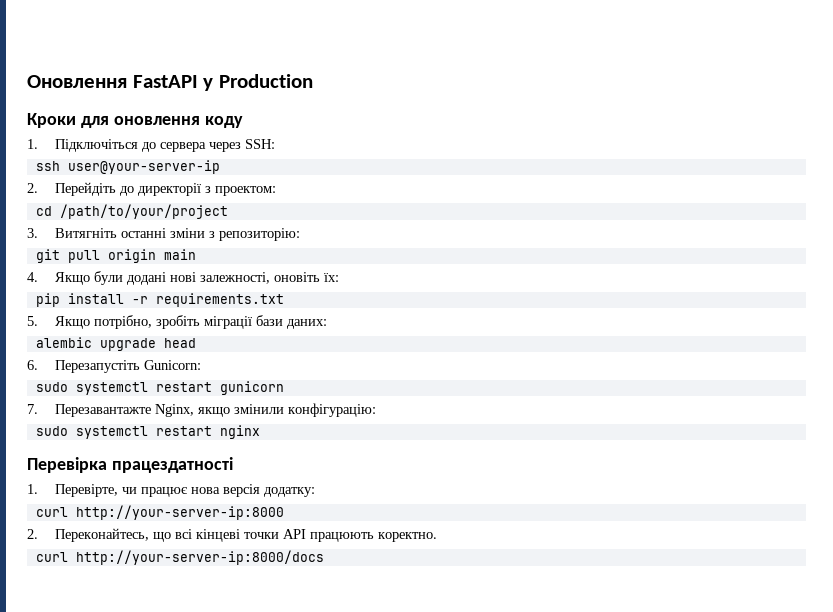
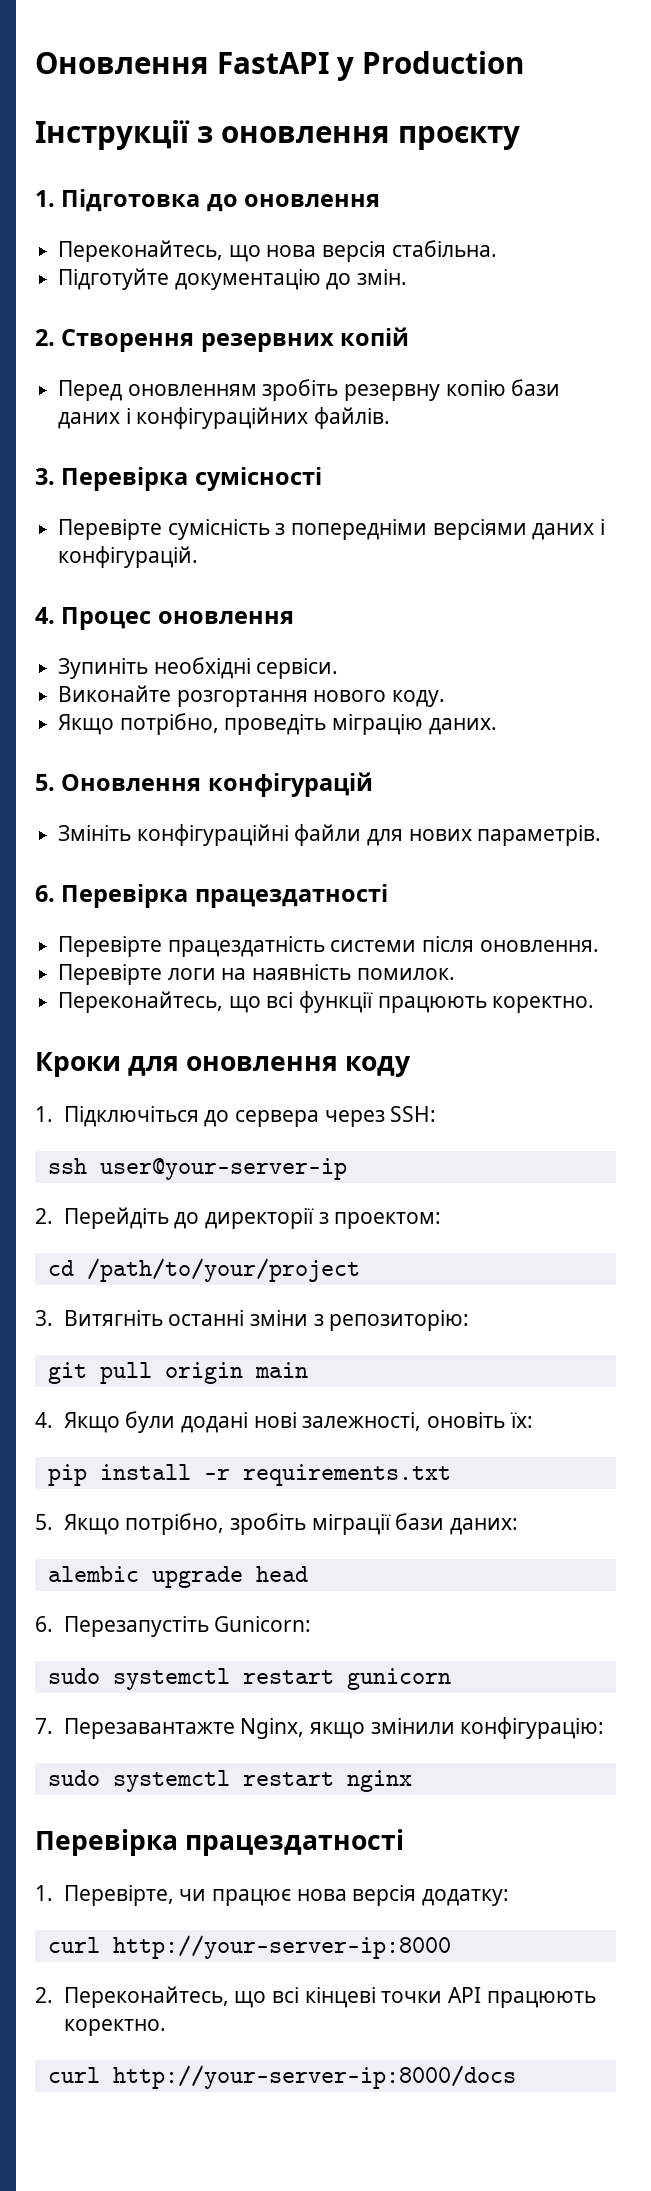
(313, 81) none -> [35,120,520,150] [35,189,381,212] [58,240,497,262] [58,268,408,290] [35,327,410,352] [58,379,561,401] [58,407,391,429] [35,467,322,491] [58,519,606,540] [58,546,199,568] [35,607,294,630] [58,657,339,679] [58,685,446,707] [58,713,497,735] [35,772,373,797] [58,824,602,846] [35,884,388,908] [58,936,599,957] [58,964,455,985] [58,991,595,1013] // Інструкції з оновлення проєкту // 1. Підготовка до оновлення // Переконайтесь, що нова версія стабільна. // Підготуйте документацію до змін. // 2. Створення резервних копій // Перед оновленням зробіть резервну копію бази даних і конфігураційних файлів. // 3. Перевірка сумісності // Перевірте сумісність з попередніми версіями даних і конфігурацій. // 4. Процес оновлення // Зупиніть необхідні сервіси. // Виконайте розгортання нового коду. // Якщо потрібно, проведіть міграцію даних. // 5. Оновлення конфігурацій // Змініть конфігураційні файли для нових параметрів. // 6. Перевірка працездатності // Перевірте працездатність системи після оновлення. // Перевірте логи на наявність помилок. // Переконайтесь, що всі функції працюють коректно.

